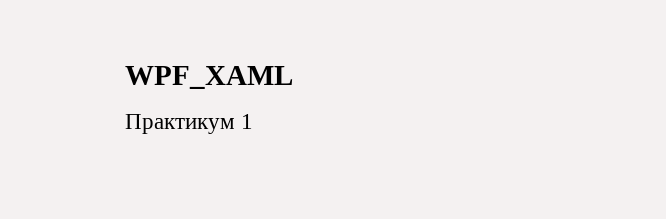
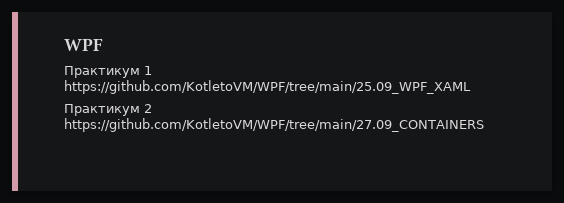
[125,66,293,89] WPF_XAML -> [64,38,103,51] WPF
(254, 121) none -> [64,80,471,94] [64,104,152,116] [64,118,484,132] https://github.com/KotletoVM/WPF/tree/main/25.09_WPF_XAML // Практикум 2 https://github.com/KotletoVM/WPF/tree/main/27.09_CONTAINERS

